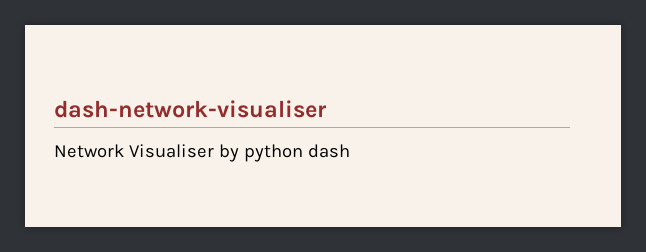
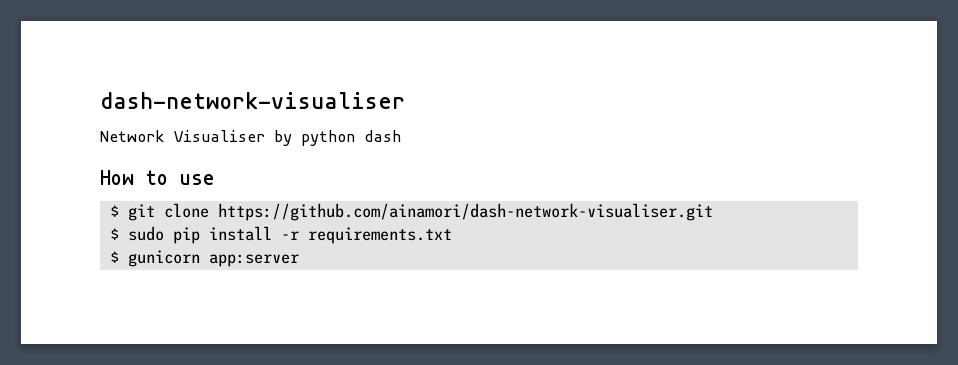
(350, 151) none -> [100,170,215,185] [109,203,713,221] [109,226,452,244] [109,250,299,267] // How to use // $ git clone https://github.com/ainamori/dash-network-visualiser.git // $ sudo pip install -r requirements.txt // $ gunicorn app:server

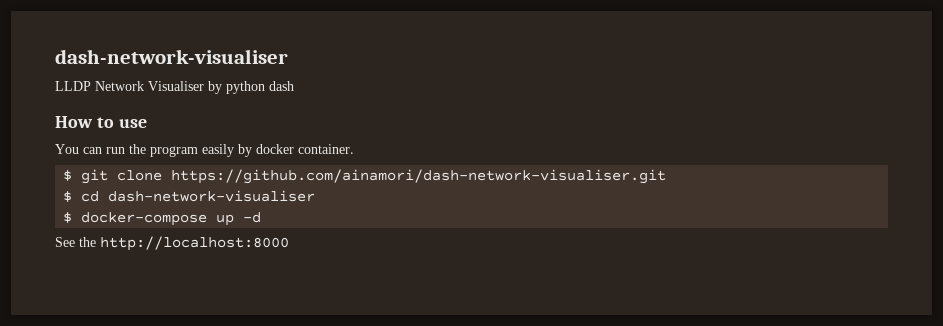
[100,92,405,109] dash-network-visualiser // -> [55,49,288,64] [55,81,91,91] dash-network-visualiser // LLDP
(215, 179) none -> [55,144,354,157] // You can run the program easily by docker container.
[127,226,452,244] [109,250,299,267] sudo pip install -r requirements.txt // $ gunicorn app:server -> [81,190,316,202] [63,212,262,226] [55,236,289,251] cd dash-network-visualiser // $ docker-compose up -d // See the http://localhost:8000

